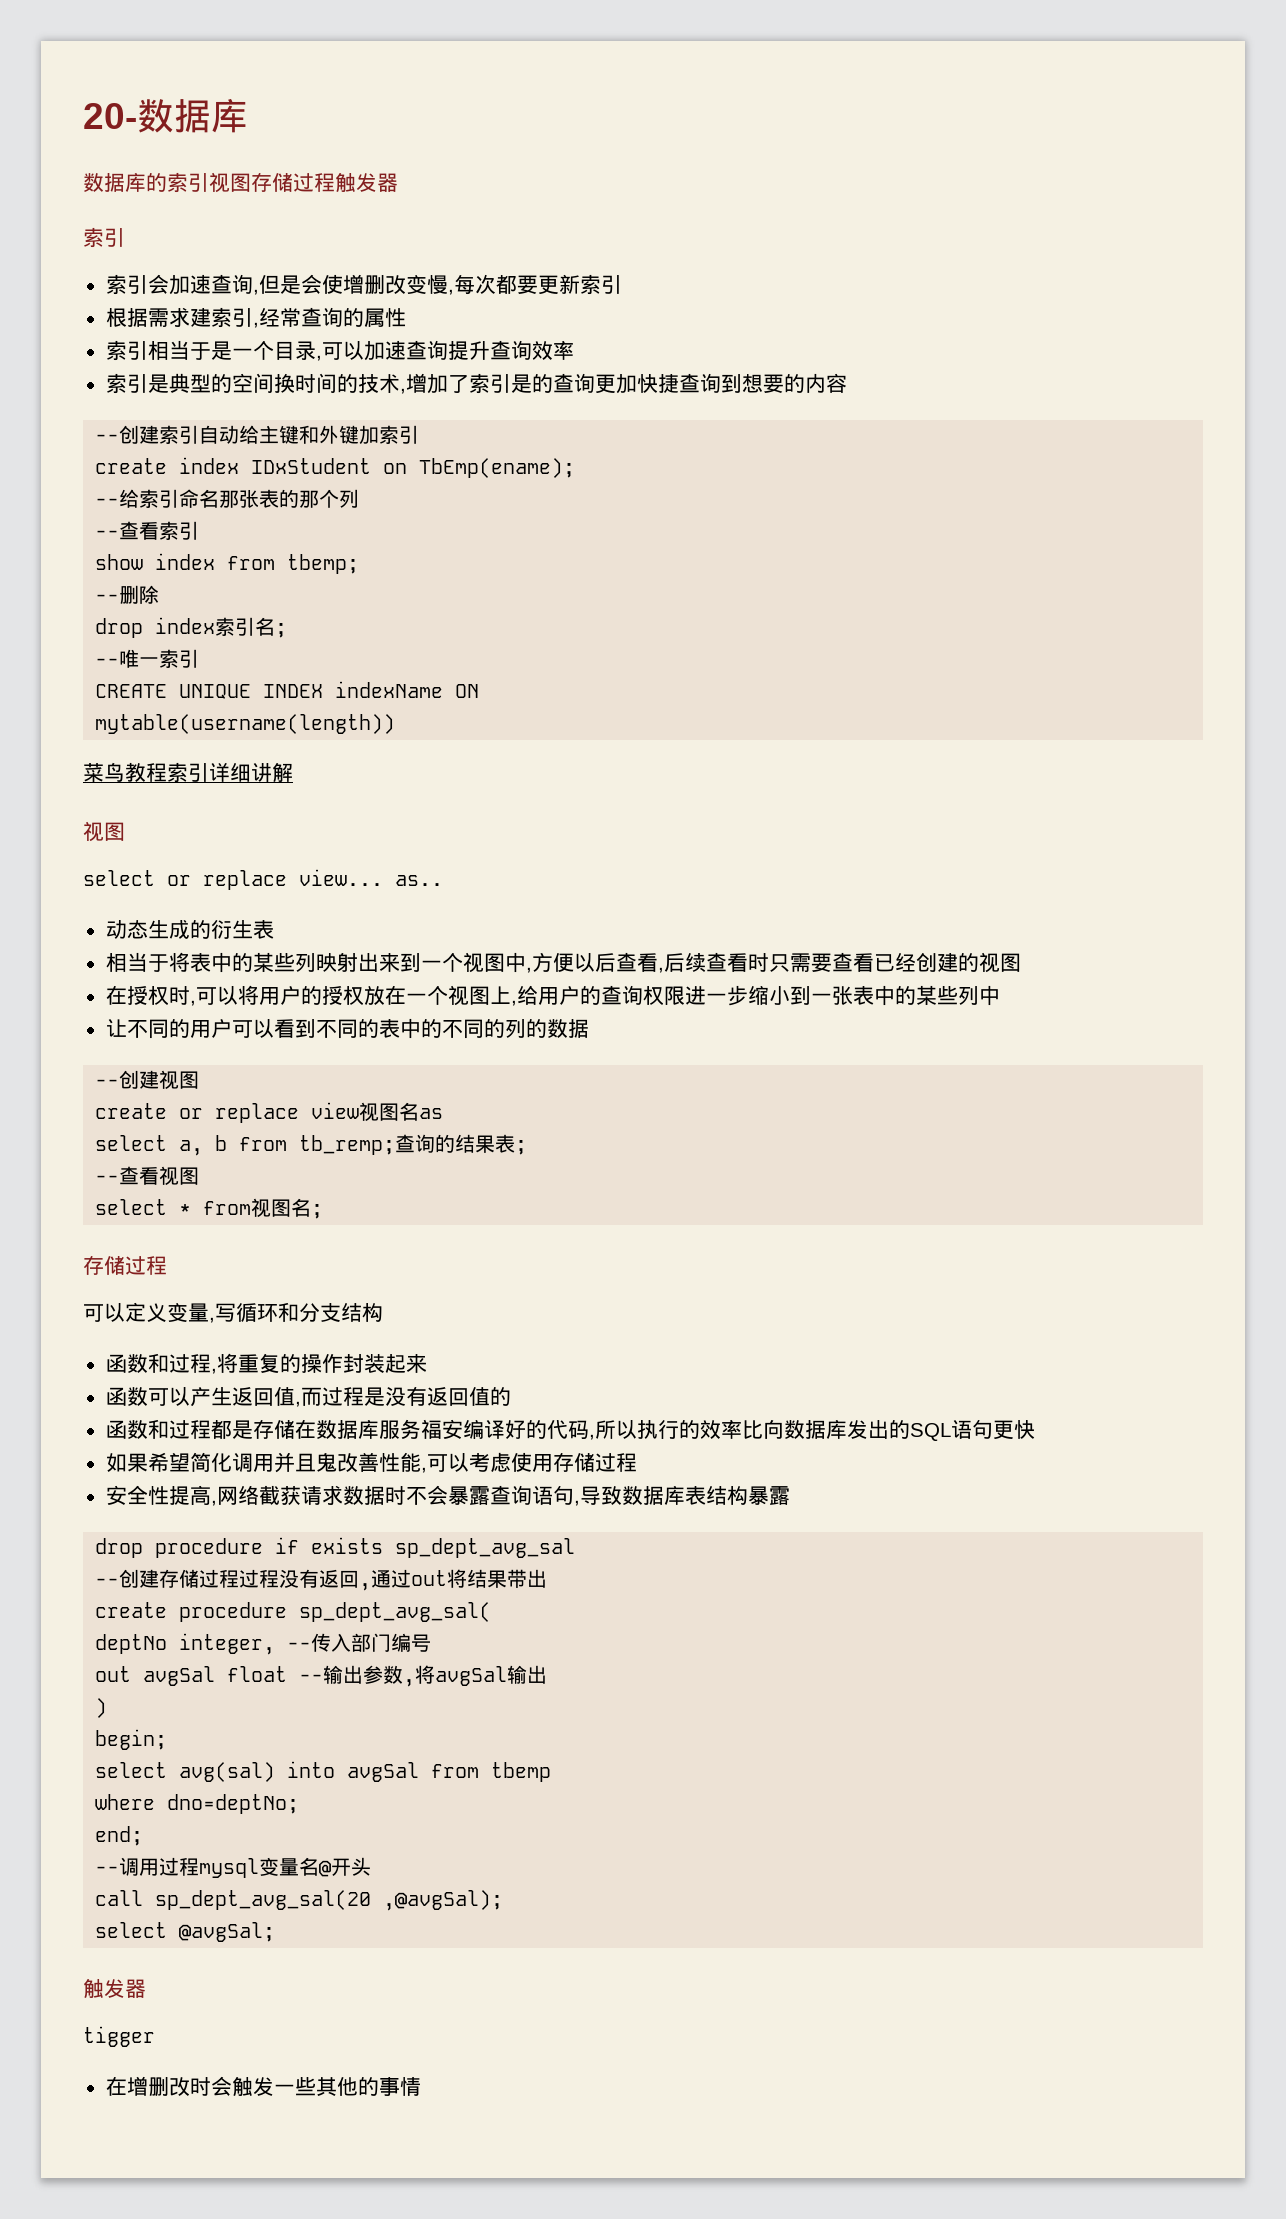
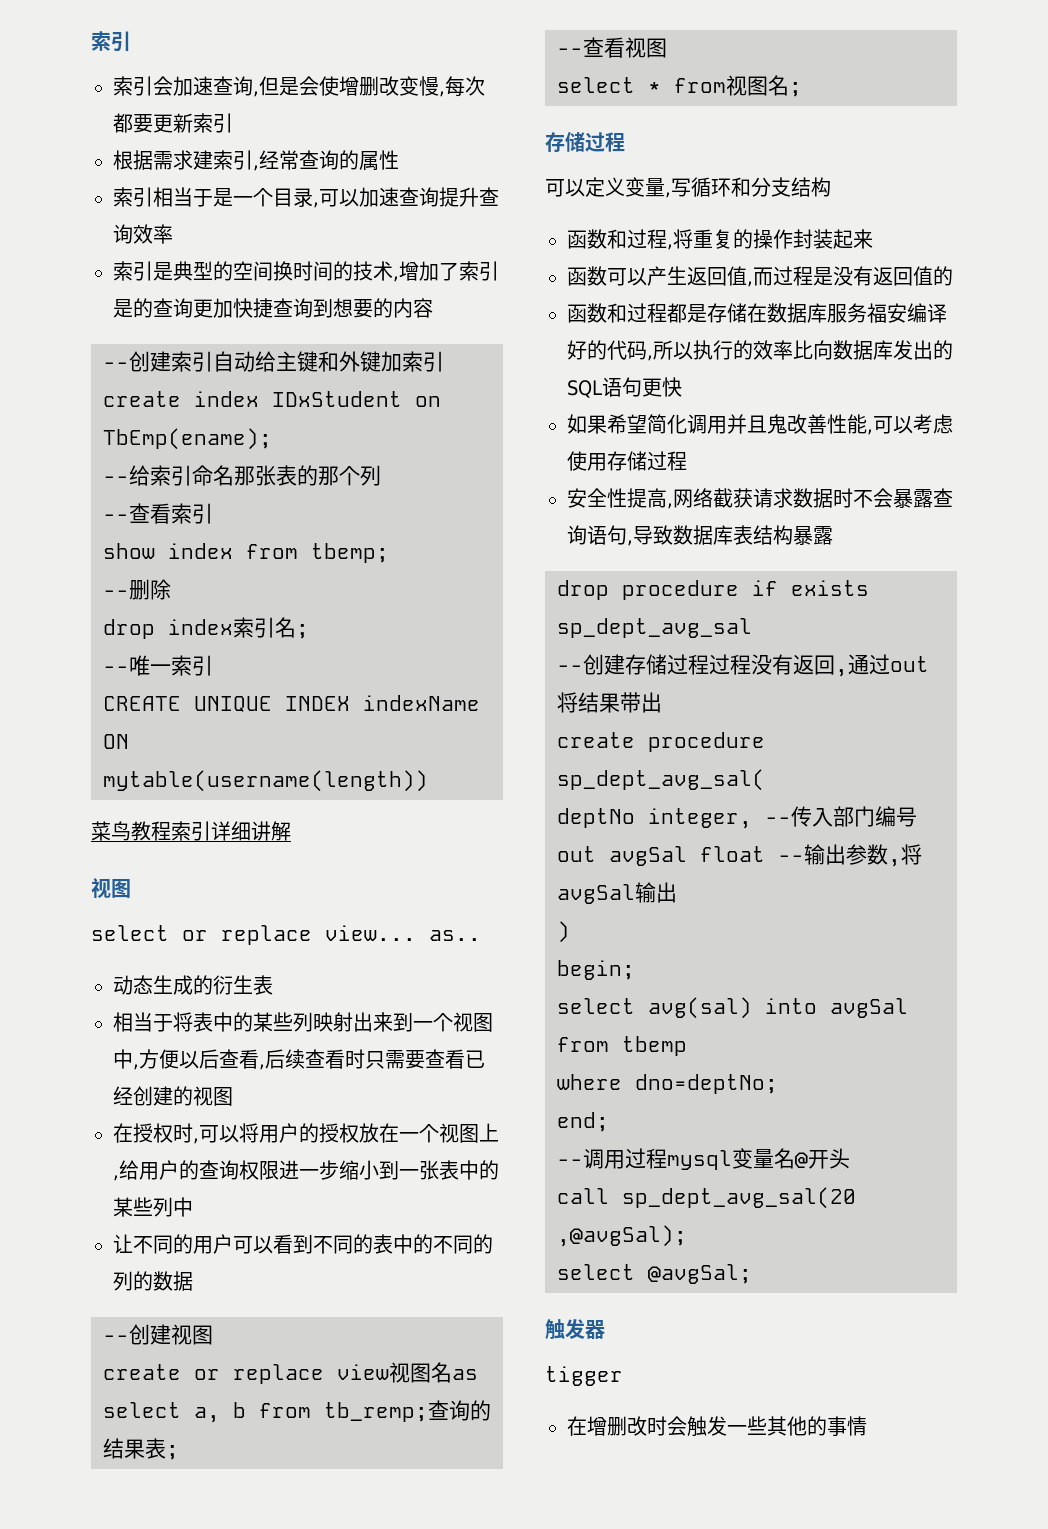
[83,98,248,133] [83,172,398,193] 20-数据库 // 数据库的索引视图存储过程触发器 // -> (91, 41) none

